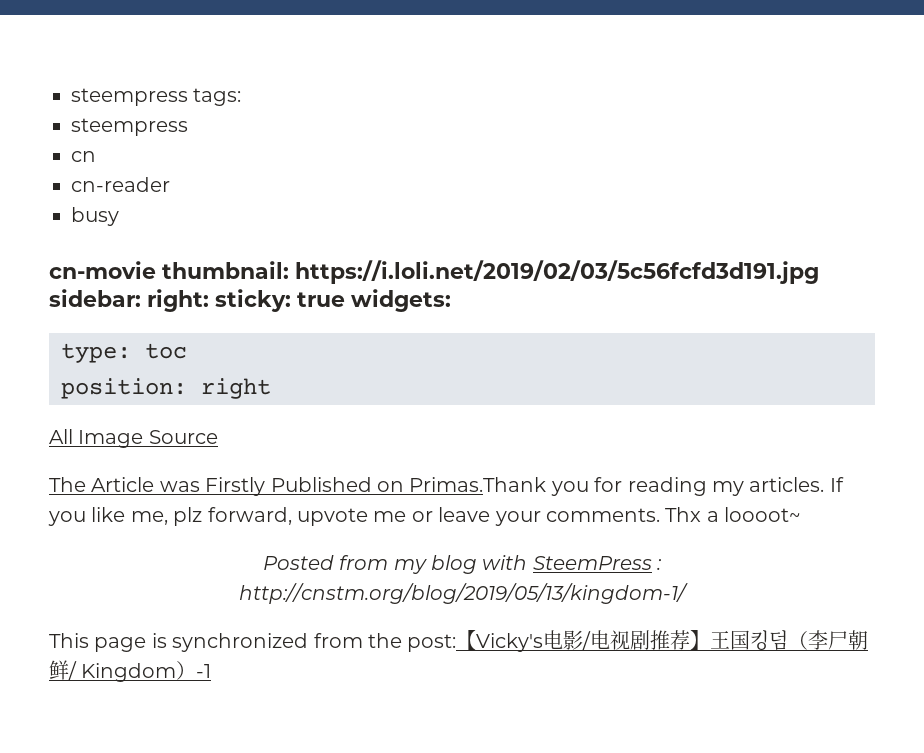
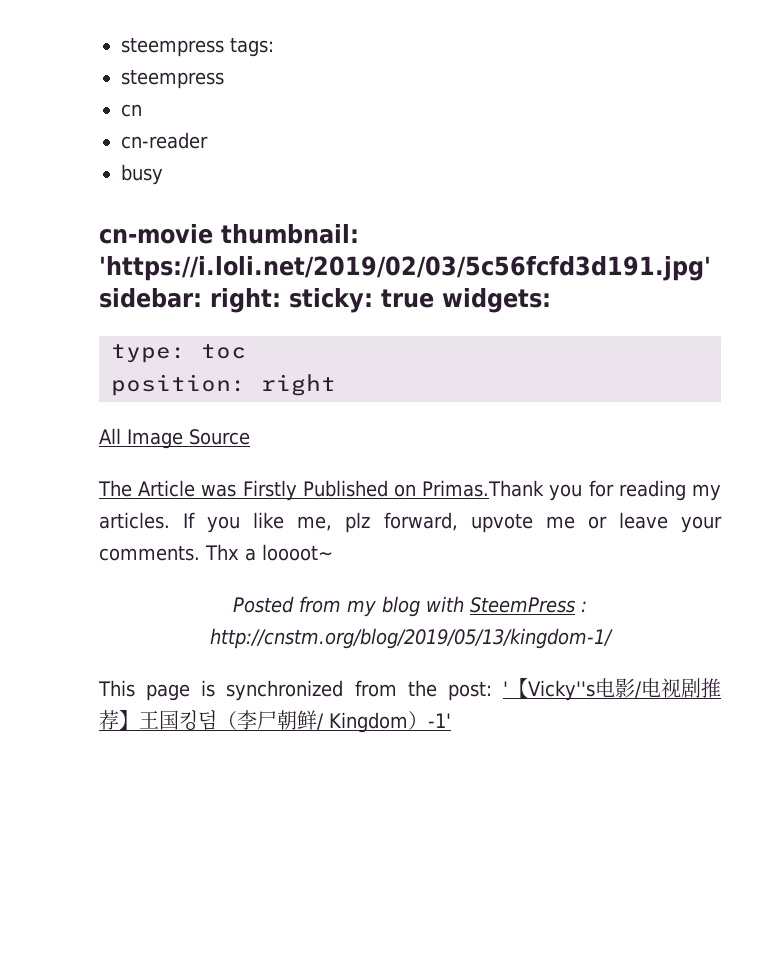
[295,260,819,284] https://i.loli.net/2019/02/03/5c56fcfd3d191.jpg -> [99,256,711,281] 'https://i.loli.net/2019/02/03/5c56fcfd3d191.jpg'
[456,630,544,652] 【Vicky's -> [503,678,596,701] '【Vicky''s
[196,664,212,678] -1 -> [428,713,451,728] -1'

